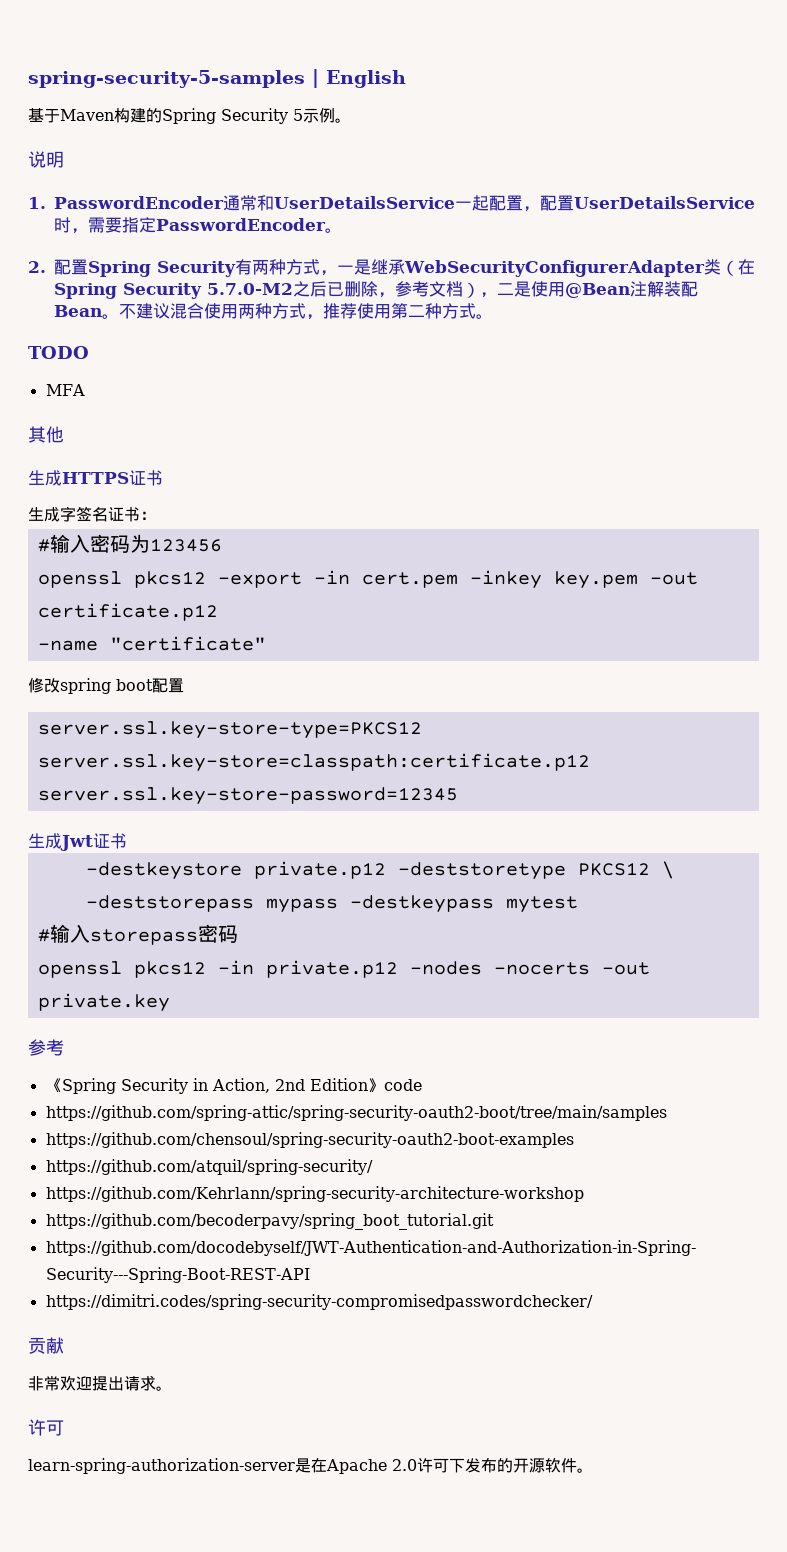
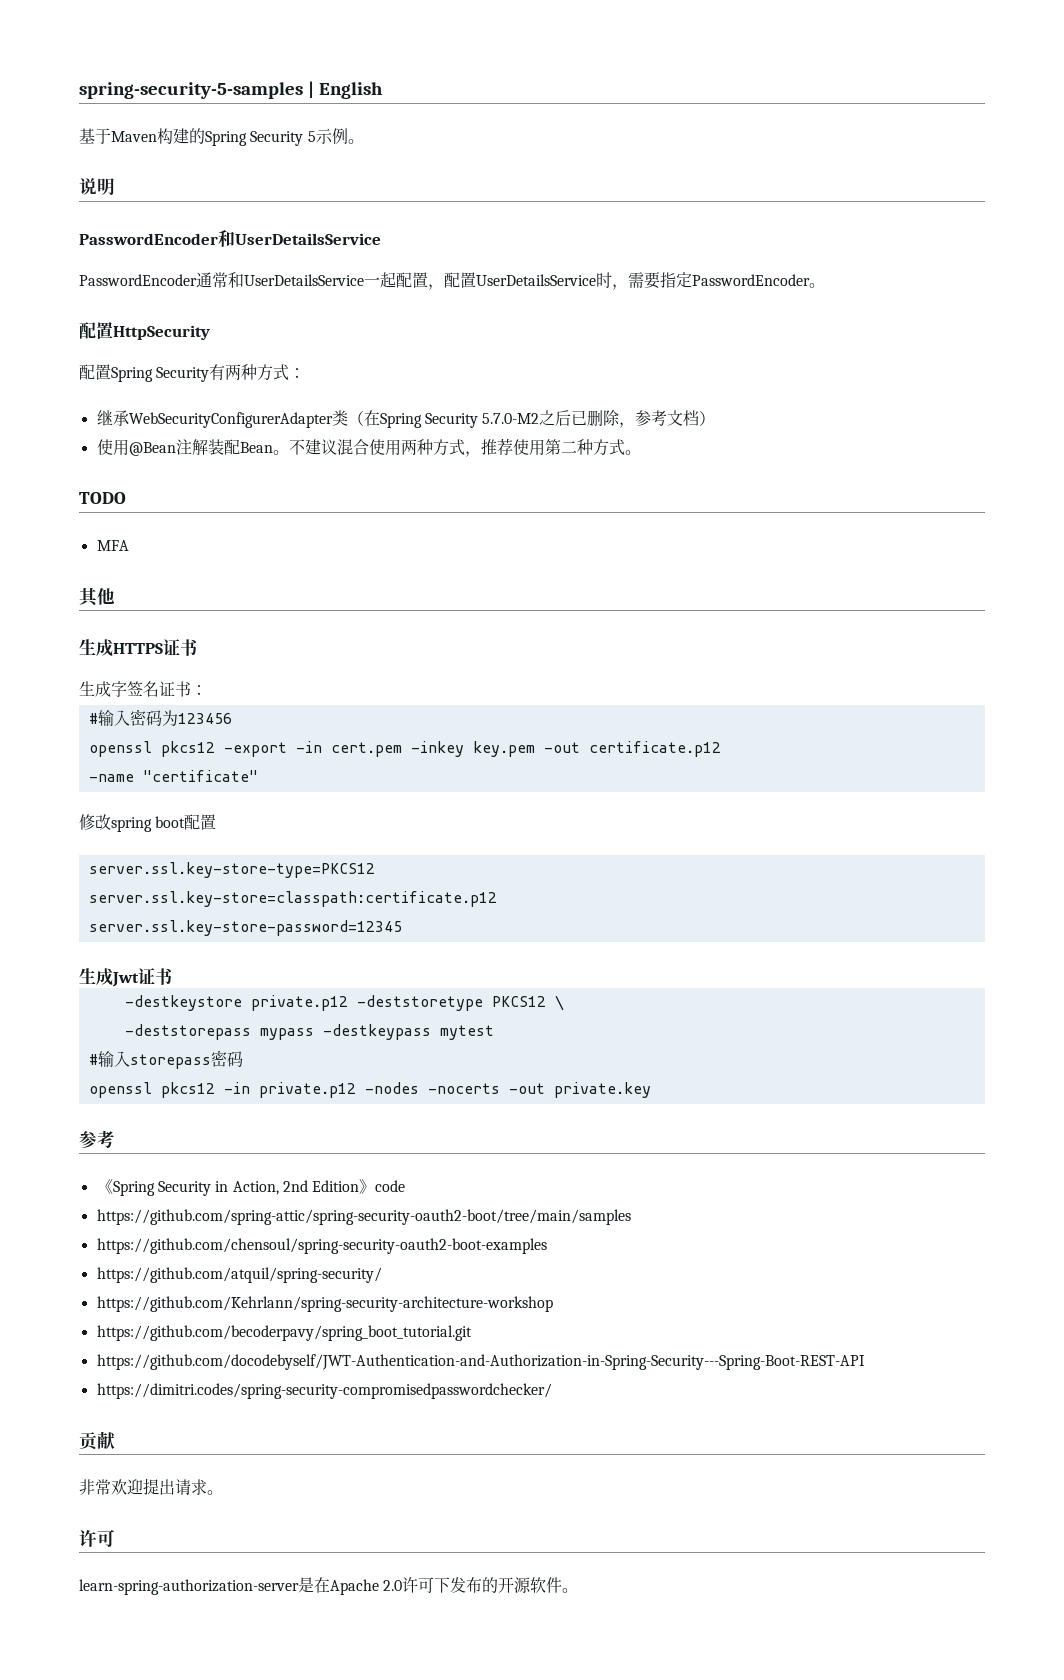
[28,197,46,209] 1. -> [79,230,381,247] PasswordEncoder和UserDetailsService //
[28,261,46,273] 2. -> [79,322,210,340] 配置HttpSecurity //
[320,259,371,276] ，一是 -> [289,368,306,378] ： //
[480,281,531,298] ，二是 -> (716, 418) //

